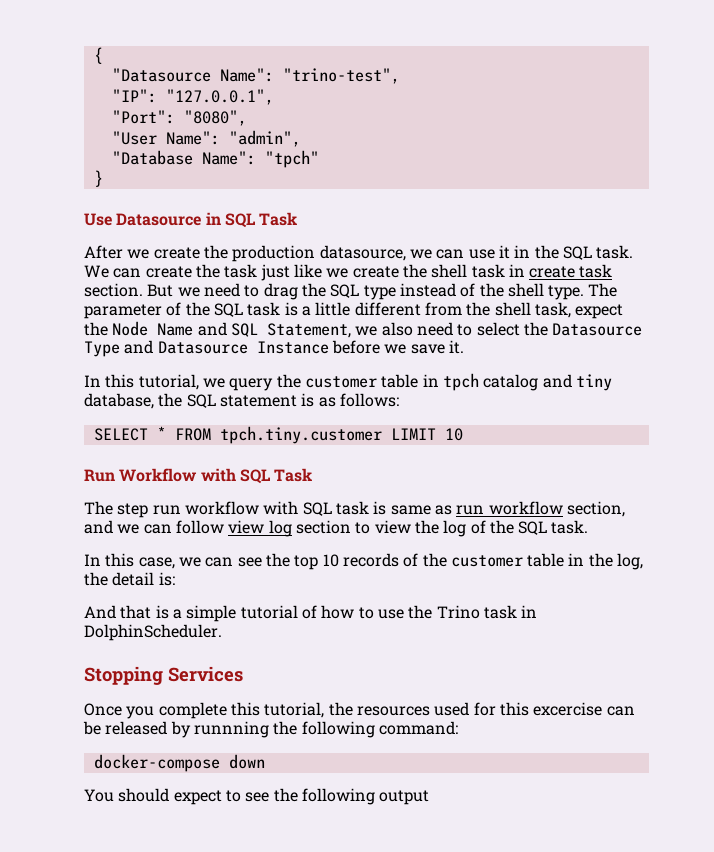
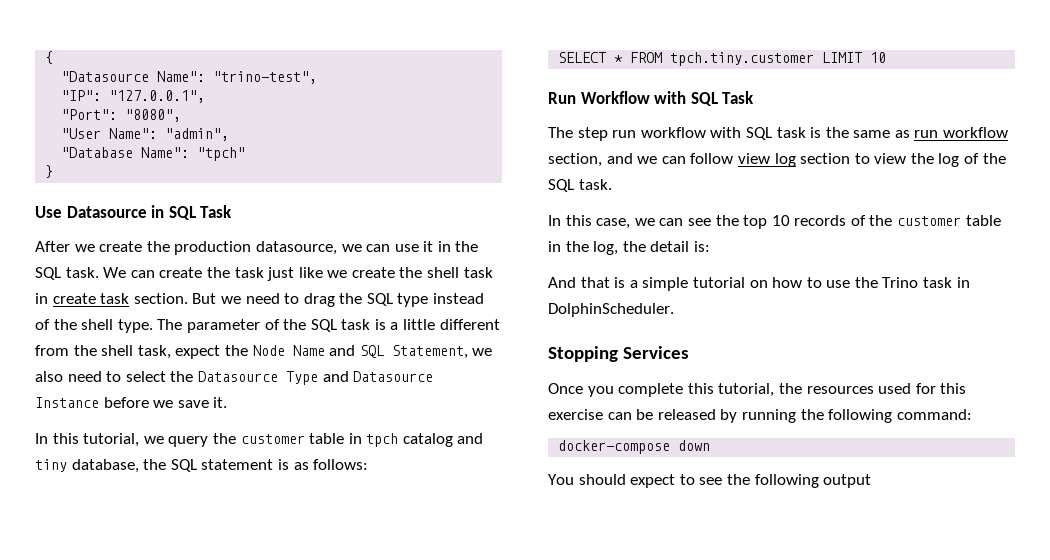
(387, 508) none -> [825,127,849,138] the
[301,605,317,619] of -> [749,280,768,288] on
[533,702,603,716] excercise -> [548,409,603,420] exercise
[193,721,269,738] runnning -> [741,409,796,423] running

